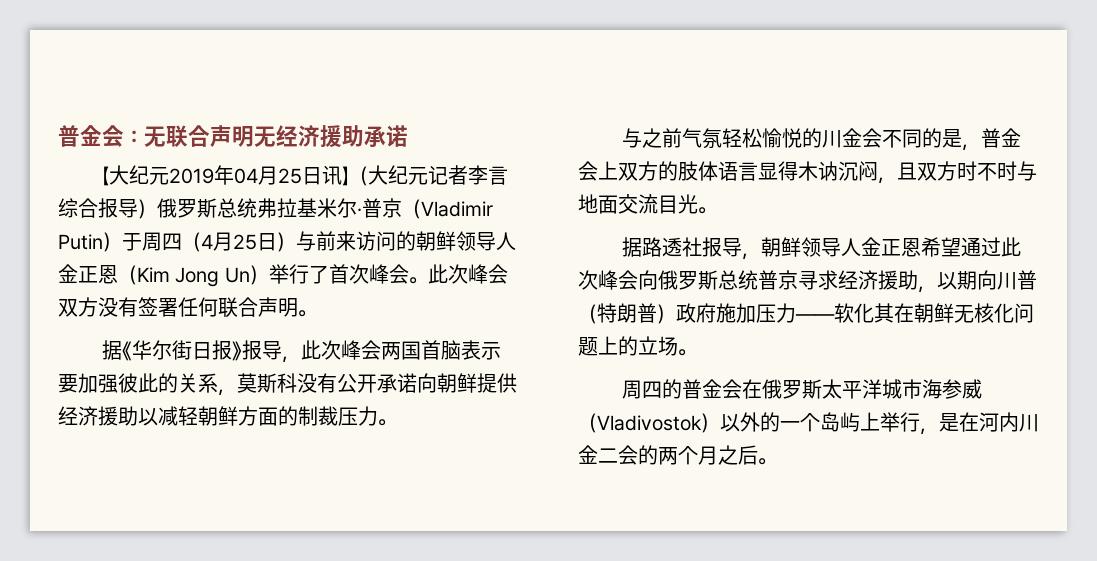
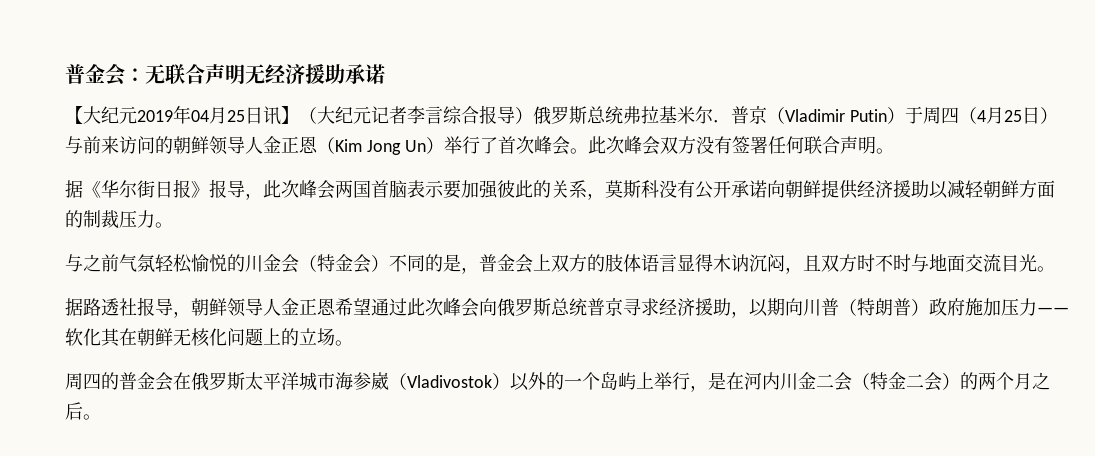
[357,208,362,216] · -> [713,120,731,123] ．
(882, 138) none -> [299,254,389,273] （特金会）
[961,379,982,399] 威 -> [371,372,389,390] 崴
(638, 455) none -> [852,372,960,391] （特金二会）

